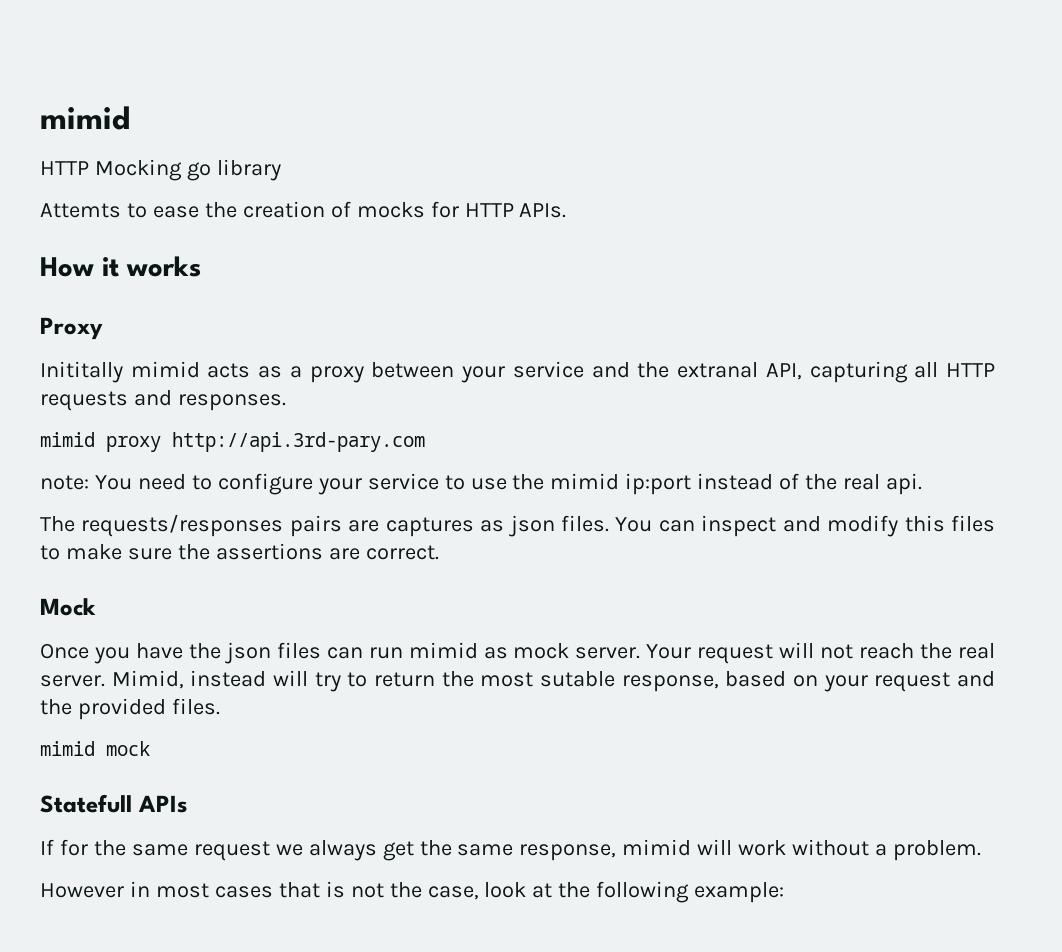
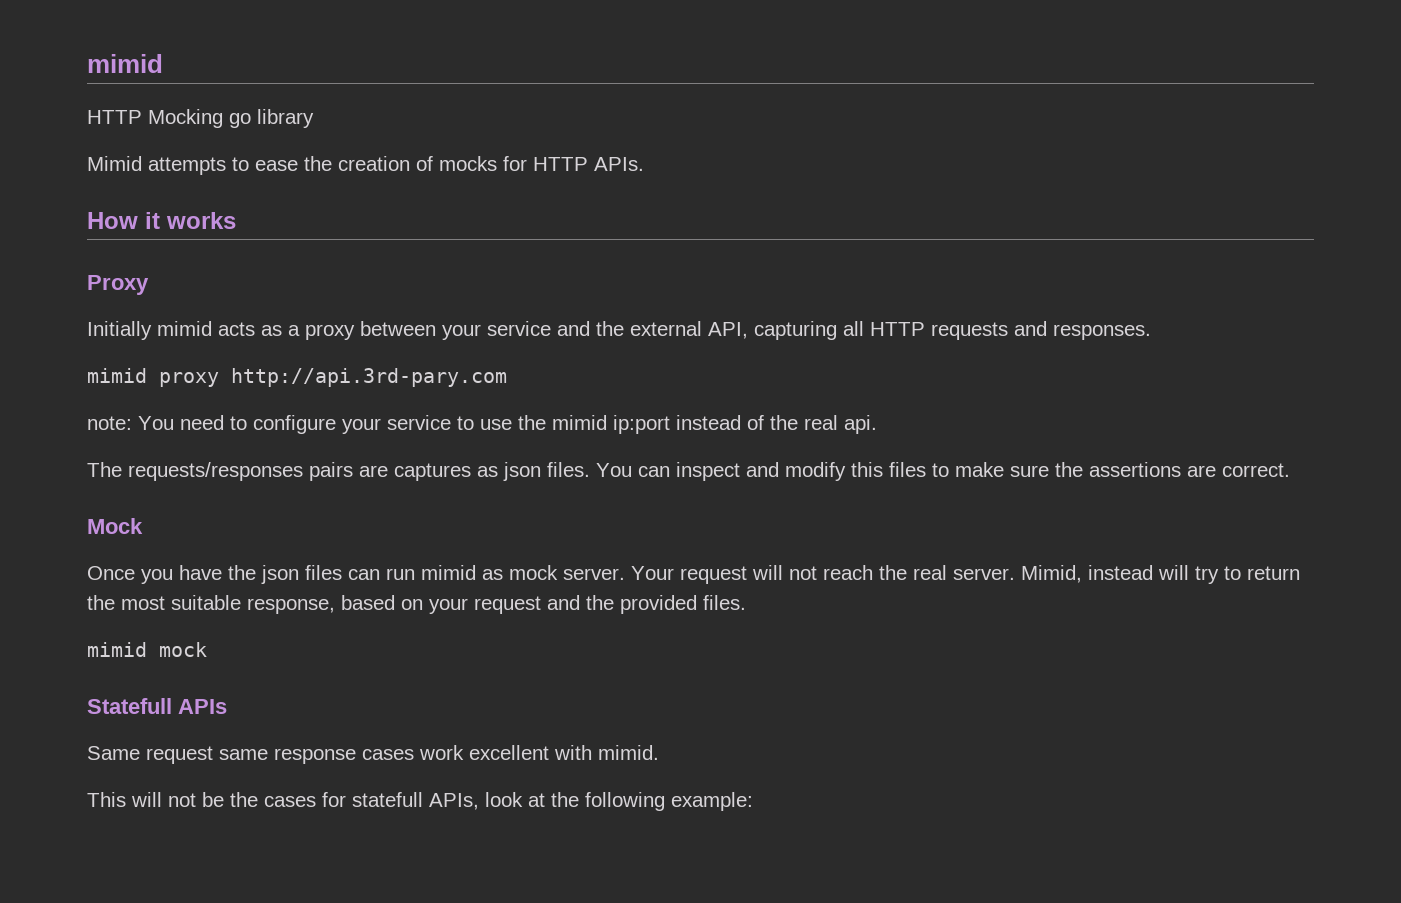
[40,203,121,218] Attemts -> [87,156,226,175] Mimid attempts
[40,361,123,383] Inititally -> [87,321,152,340] Initially
[677,362,759,378] extranal -> [630,321,702,336] external
[540,671,616,687] sutable -> [171,595,241,610] suitable
[40,839,982,861] [40,881,479,900] If for the same request we always get the same response, mimid will work without a problem. // However in most cases that is not the case, -> [87,745,659,764] [87,792,479,810] Same request same response cases work excellent with mimid. // This will not be the cases for statefull APIs,

